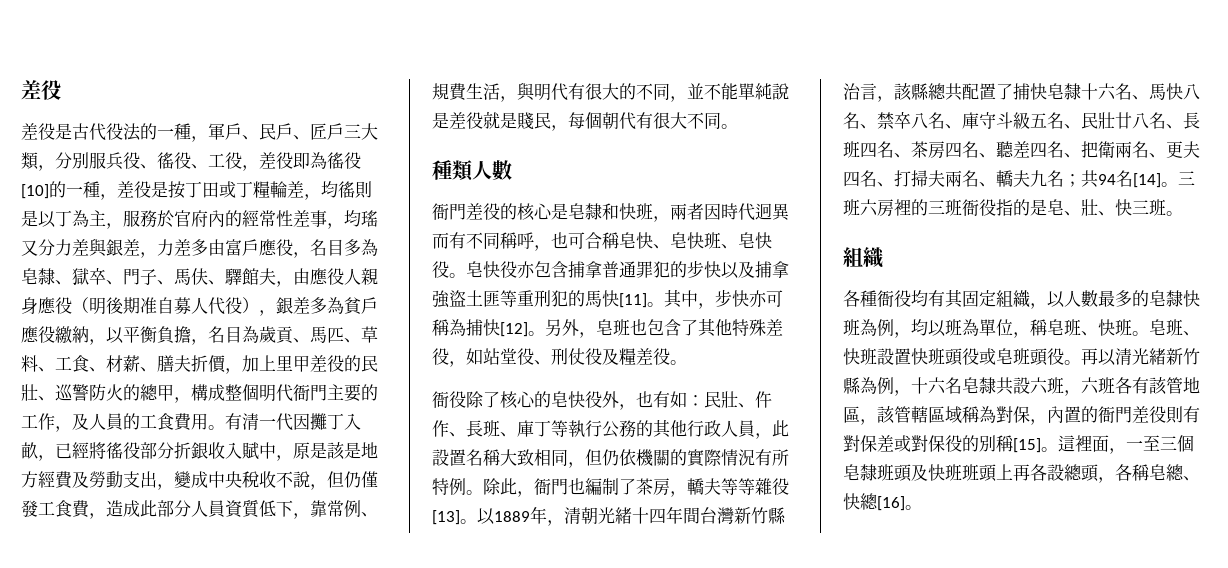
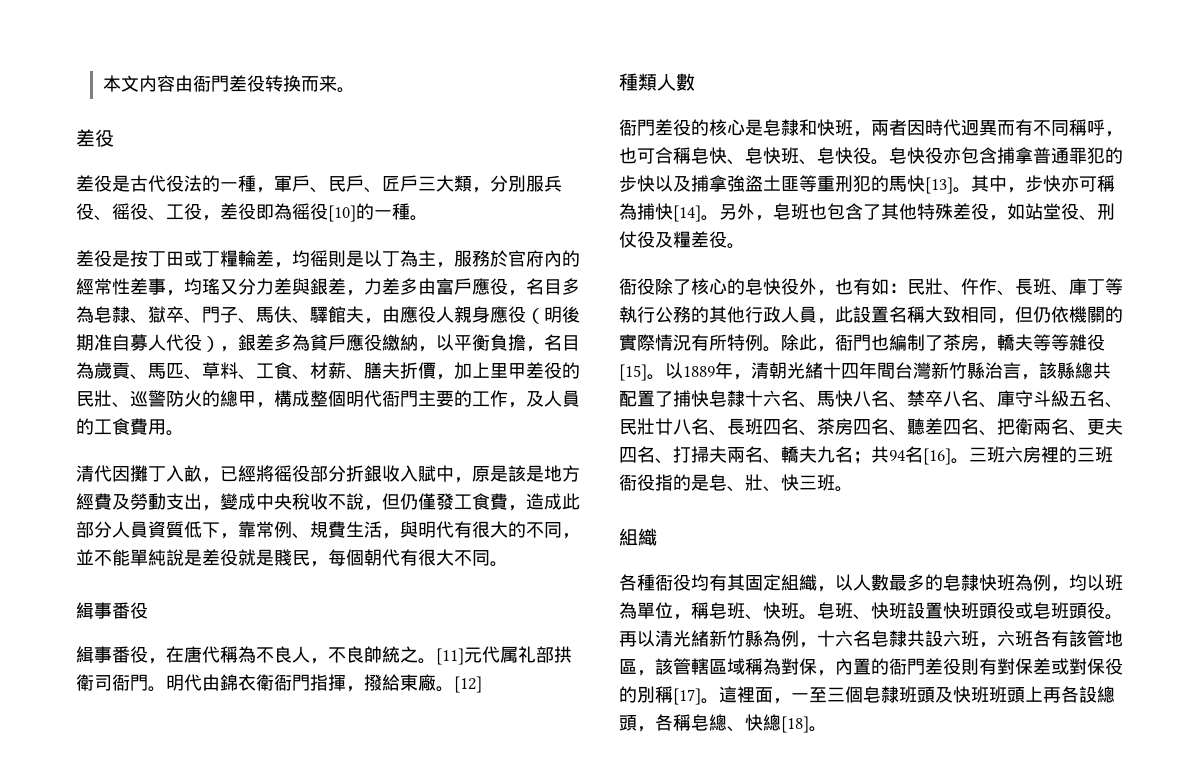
(21, 90) none -> [102,75,355,93] 本文内容由衙門差役转换而来。 //
[100,194,117,200] ， -> [410,215,428,221] 。 //
[225,413,276,430] 有清一 -> [76,465,94,482] // 清
(738, 126) none -> [76,602,148,619] [76,646,572,665] [76,674,482,693] // 緝事番役 // 緝事番役，在唐代稱為不良人，不良帥統之。[11]元代属礼部拱衛司衙門。明代由錦衣衛衙門指揮，撥給東廠。[12]
[619,293,647,308] [11] -> [925,177,953,194] [13]
[500,322,528,337] [12] -> [673,205,701,222] [14]
[432,510,460,525] [13] -> [619,364,647,381] [15]
[1133,173,1161,188] [14] -> [923,448,951,465] [16]
[1013,438,1041,453] [15] -> [673,688,701,705] [17]
[877,496,905,511] [16] -> [781,716,809,733] [18]

